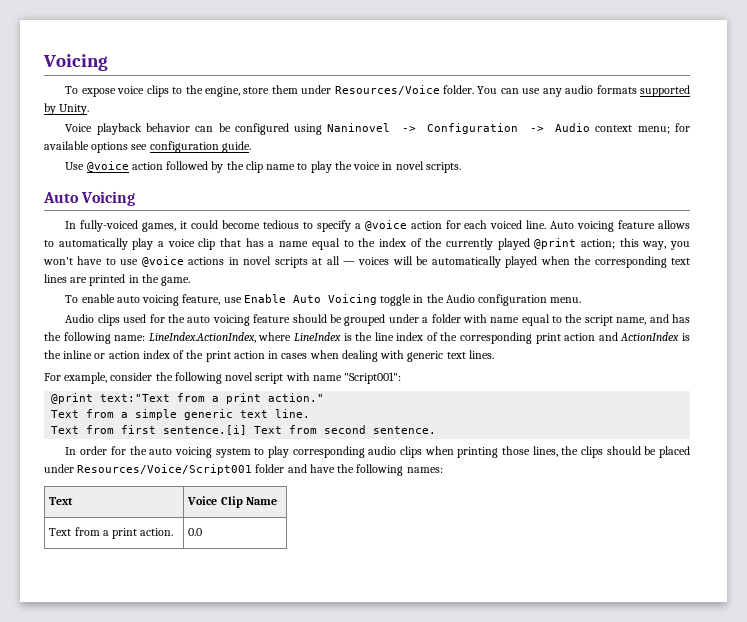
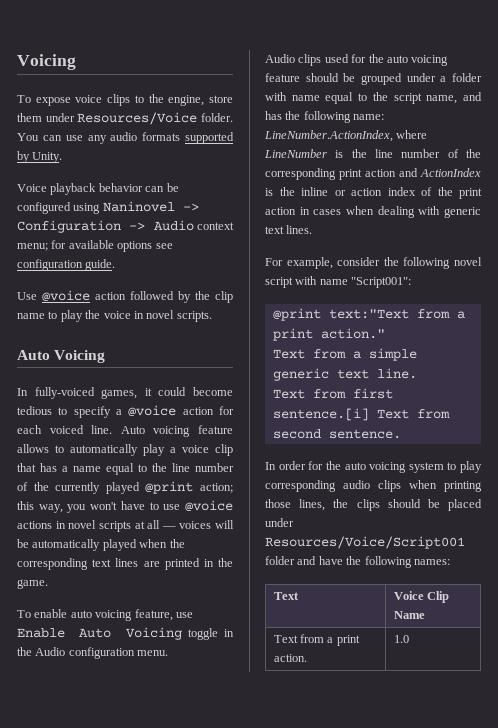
[378,238,406,247] index -> [172,463,234,472] line number
[148,332,341,343] LineIndex.ActionIndex, where LineIndex -> [264,130,428,142] [264,149,327,158] LineNumber.ActionIndex, where LineNumber
[396,332,424,341] index -> [401,149,441,158] number
[188,528,203,536] 0.0 -> [393,635,409,643] 1.0

